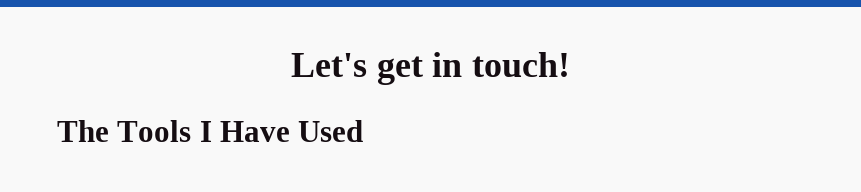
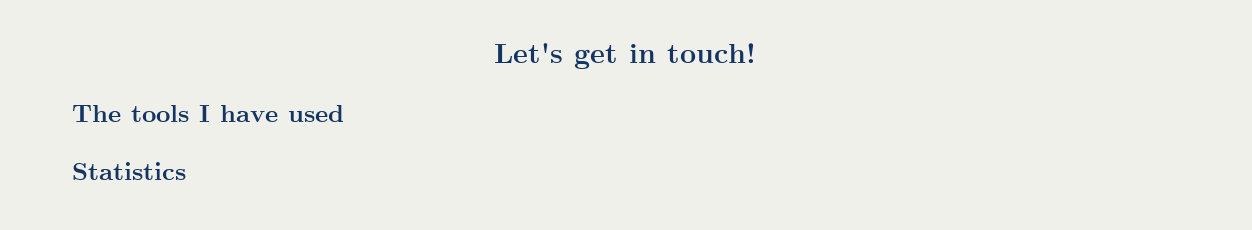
[117,120,364,142] Tools I Have Used -> [131,105,344,122] [72,162,186,180] tools I have used // Statistics

